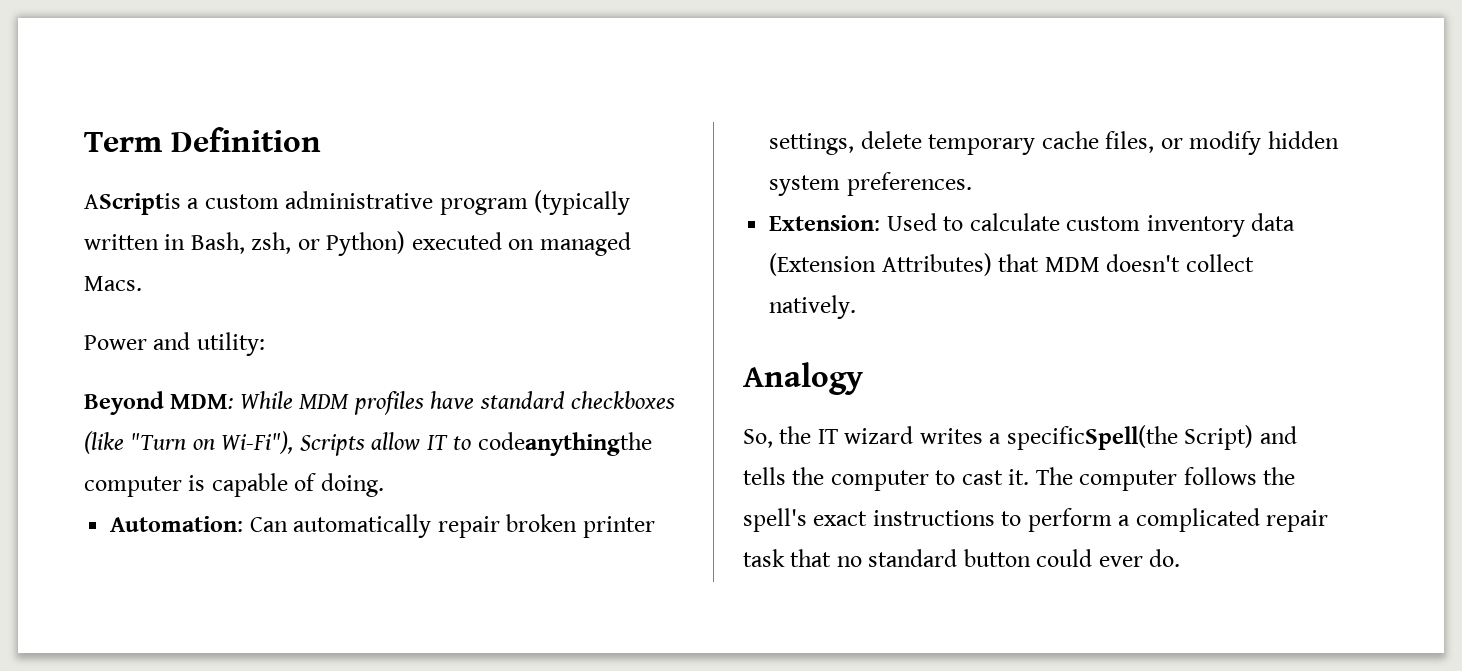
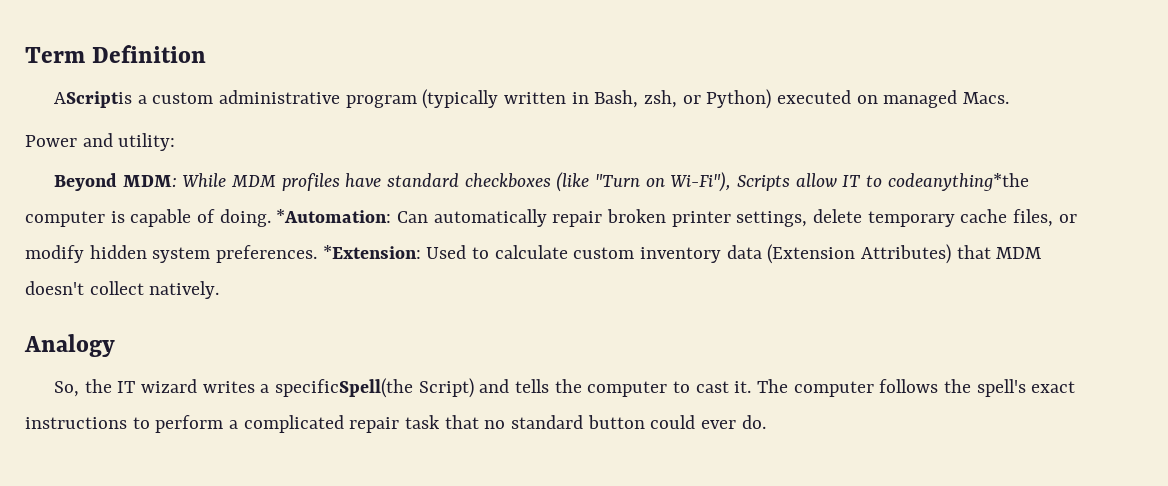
[477,432,652,456] codeanythingthe -> [887,173,1029,191] codeanything*the
[110,516,244,532] // Automation: -> [276,209,392,223] *Automation:
[769,215,881,231] // Extension: -> [322,245,421,259] *Extension:

